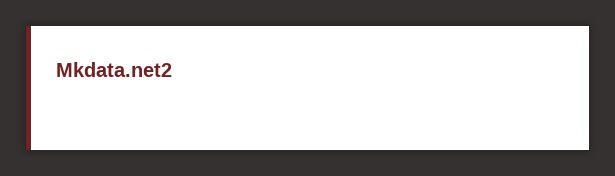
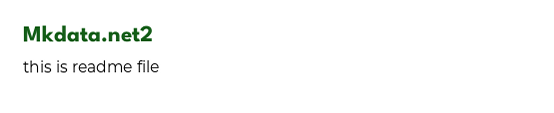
(172, 69) none -> [23,60,160,73] // this is readme file

